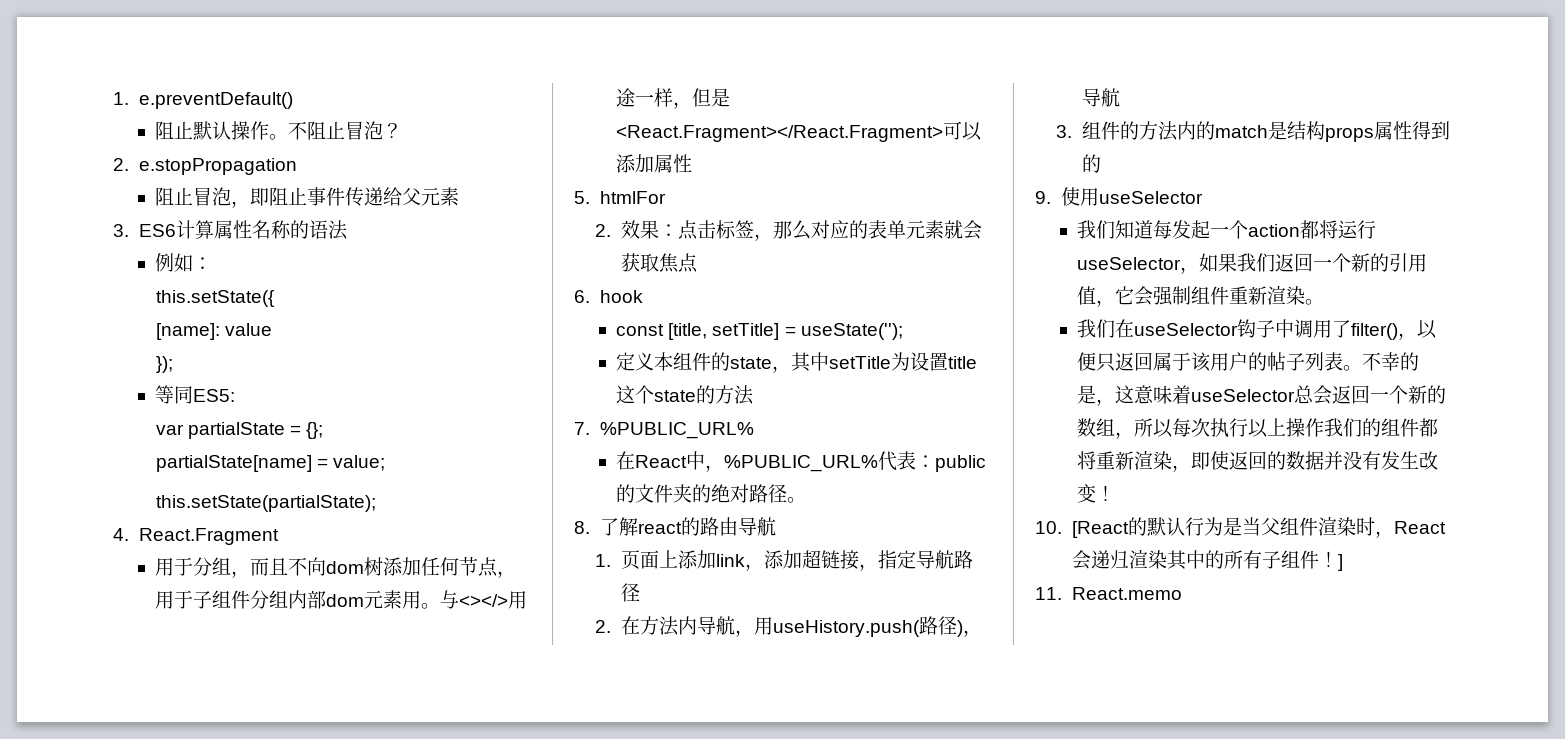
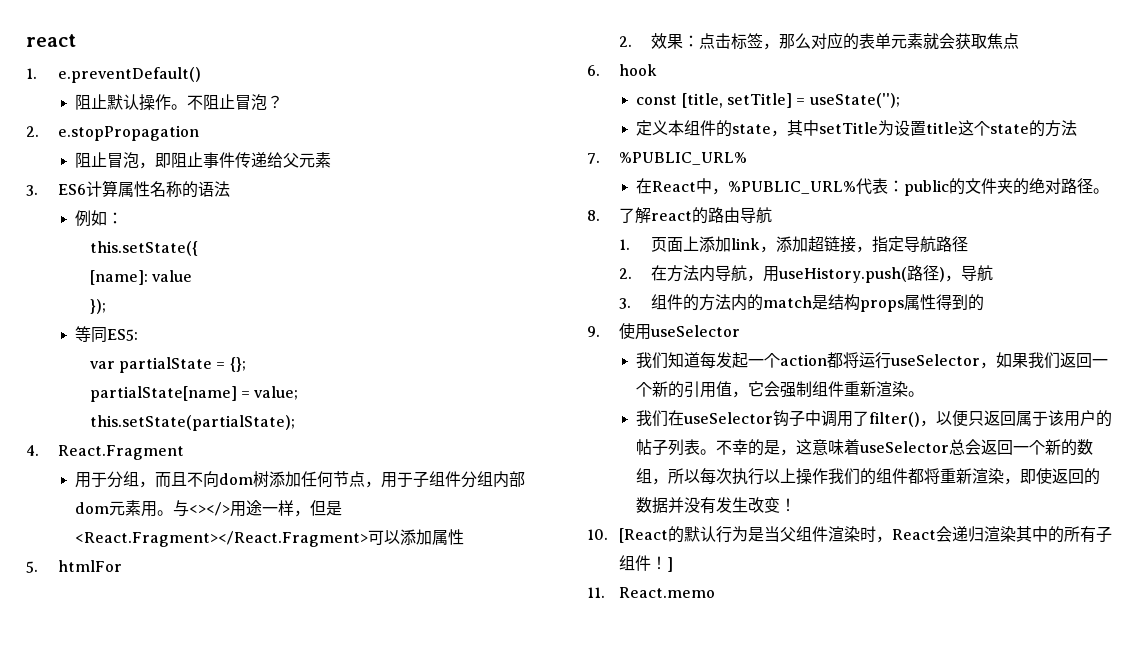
(113, 98) none -> [26,34,76,47] react //

